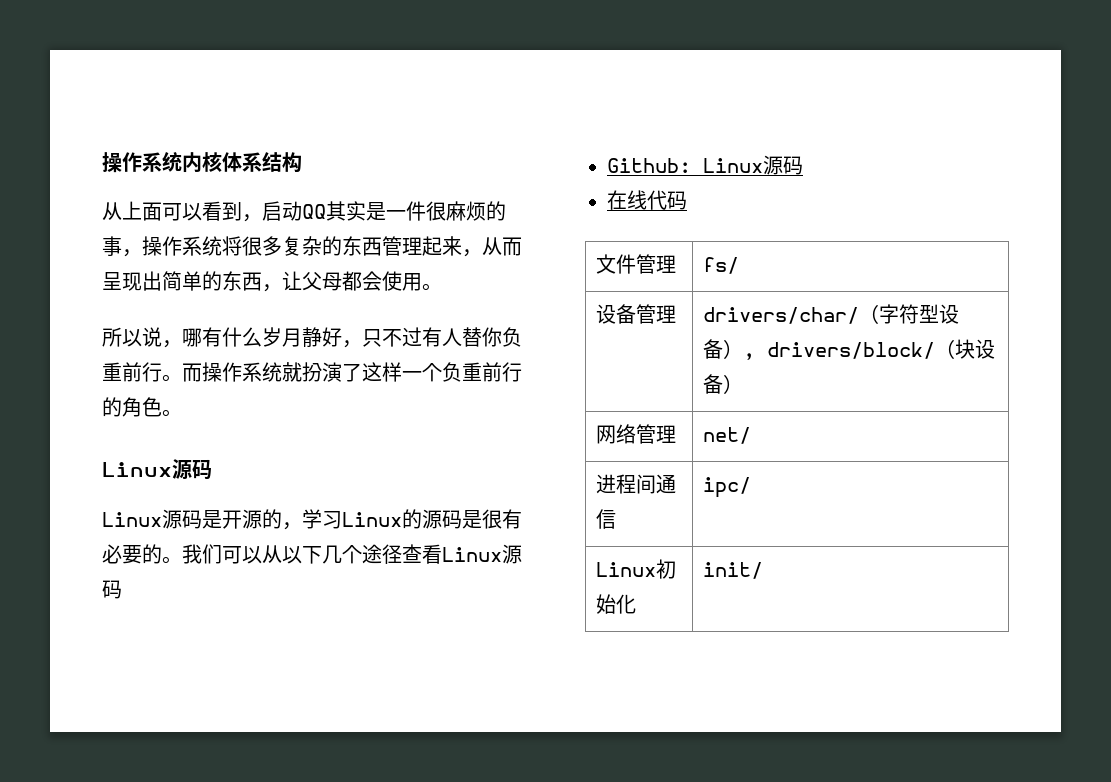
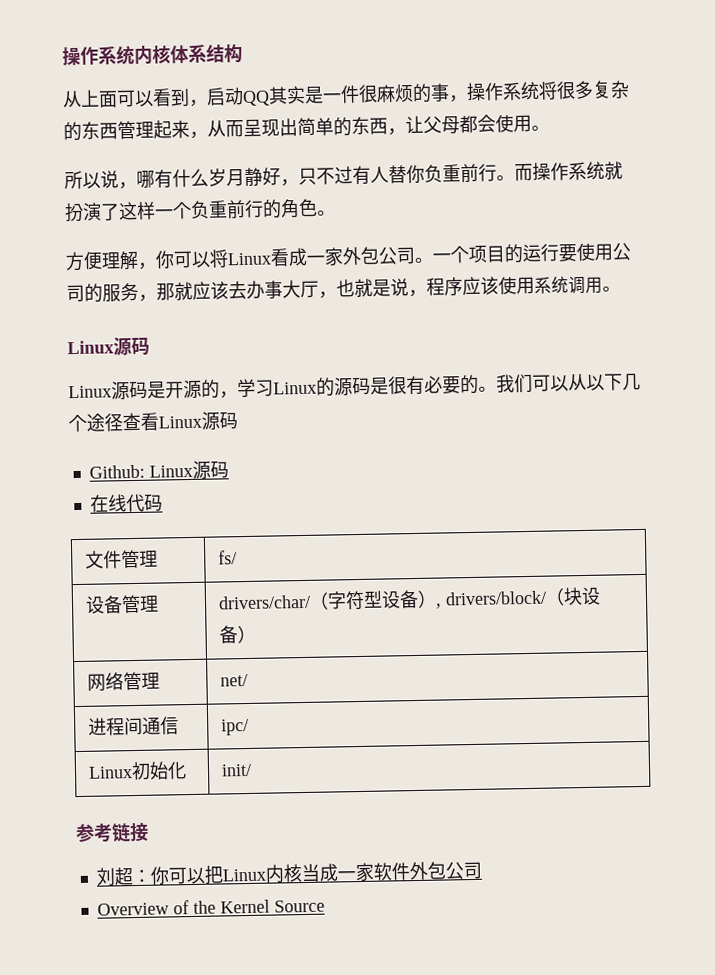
(182, 413) none -> [65,242,631,272] [66,275,621,303] // 方便理解，你可以将Linux看成一家外包公司。一个项目的运行要使用公司的服务，那就应该去办事大厅，也就是说，程序应该使用系统调用。
(763, 570) none -> [75,822,149,843] [95,861,482,886] [96,899,325,916] // 参考链接 // 刘超：你可以把Linux内核当成一家软件外包公司 // Overview of the Kernel Source

